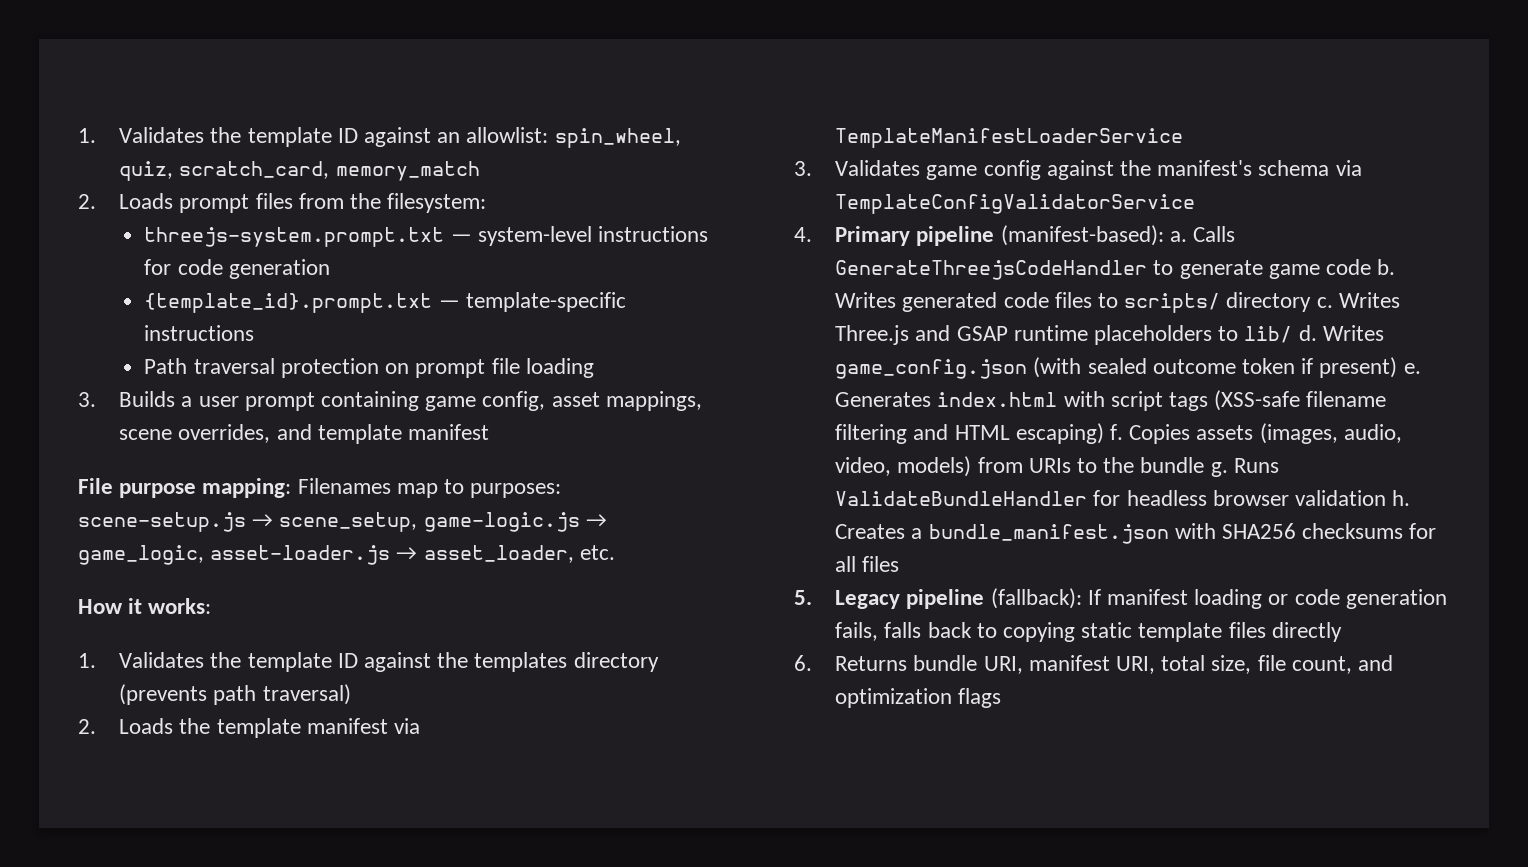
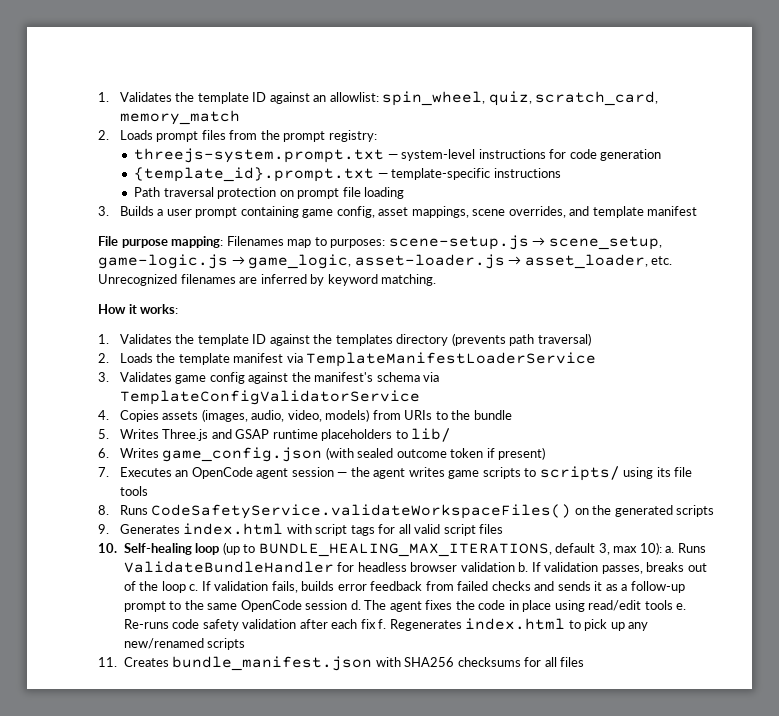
[387,193,487,213] filesystem: -> [283,130,377,142] prompt registry:
(615, 552) none -> [98,274,437,286] Unrecognized filenames are inferred by keyword matching.
[835,225,1236,246] [835,259,1396,280] [835,292,1400,313] [835,325,1384,345] [835,357,1421,379] [835,390,1387,411] [835,423,1124,444] Primary pipeline (manifest-based): a. Calls GenerateThreejsCodeHandler to generate game code b. Writes generated code files to scripts/ directory c. Writes Three.js and GSAP runtime placeholders to lib/ d. Writes game_config.json (with sealed outcome token if present) e. Generates index.html with script tags (XSS-safe filename filtering and HTML escaping) f. -> (109, 415) none
[1210,462,1228,477] g. -> [98,428,452,442] [98,447,546,462] [98,466,693,481] [119,486,148,496] [98,504,715,519] [98,523,504,536] [98,542,675,557] // 5. Writes Three.js and GSAP runtime placeholders to lib/ // 6. Writes game_config.json (with sealed outcome token if present) // 7. Executes an OpenCode agent session — the agent writes game scripts to scripts/ using its file tools // 8. Runs CodeSafetyService.validateWorkspaceFiles() on the generated scripts // 9. Generates index.html with script tags for all valid script files // 10. Self-healing loop (up to BUNDLE_HEALING_MAX_ITERATIONS, default 3, max 10): a.
[1392,490,1411,506] [835,524,923,539] h. Creates a -> [518,562,707,574] [123,581,685,593] [123,600,687,612] [123,618,649,631] [123,638,246,650] [98,657,169,667] b. If validation passes, breaks out of the loop c. If validation fails, builds error feedback from failed checks and sends it as a follow-up prompt to the same OpenCode session d. The agent fixes the code in place using read/edit tools e. Re-runs code safety validation after each fix f. Regenerates index.html to pick up any new/renamed scripts // 11. Creates
[794,588,1447,609] [835,622,1342,642] [794,655,1394,674] [835,688,1002,708] // 5. Legacy pipeline (fallback): If manifest loading or code generation fails, falls back to copying static template files directly // 6. Returns bundle URI, manifest URI, total size, file count, and optimization flags -> (585, 662) none

